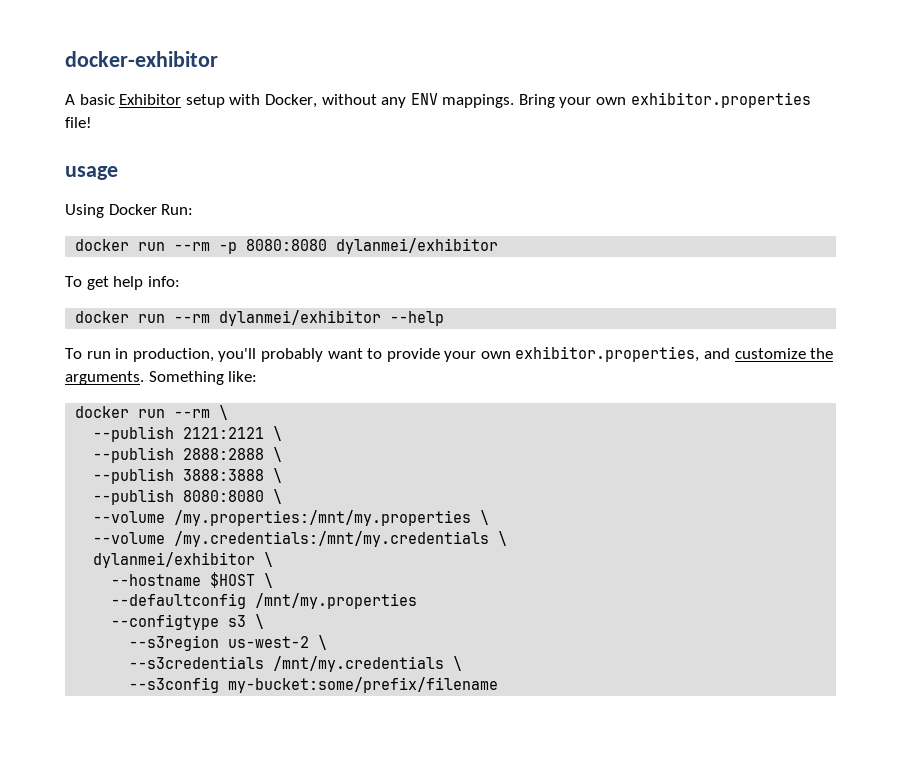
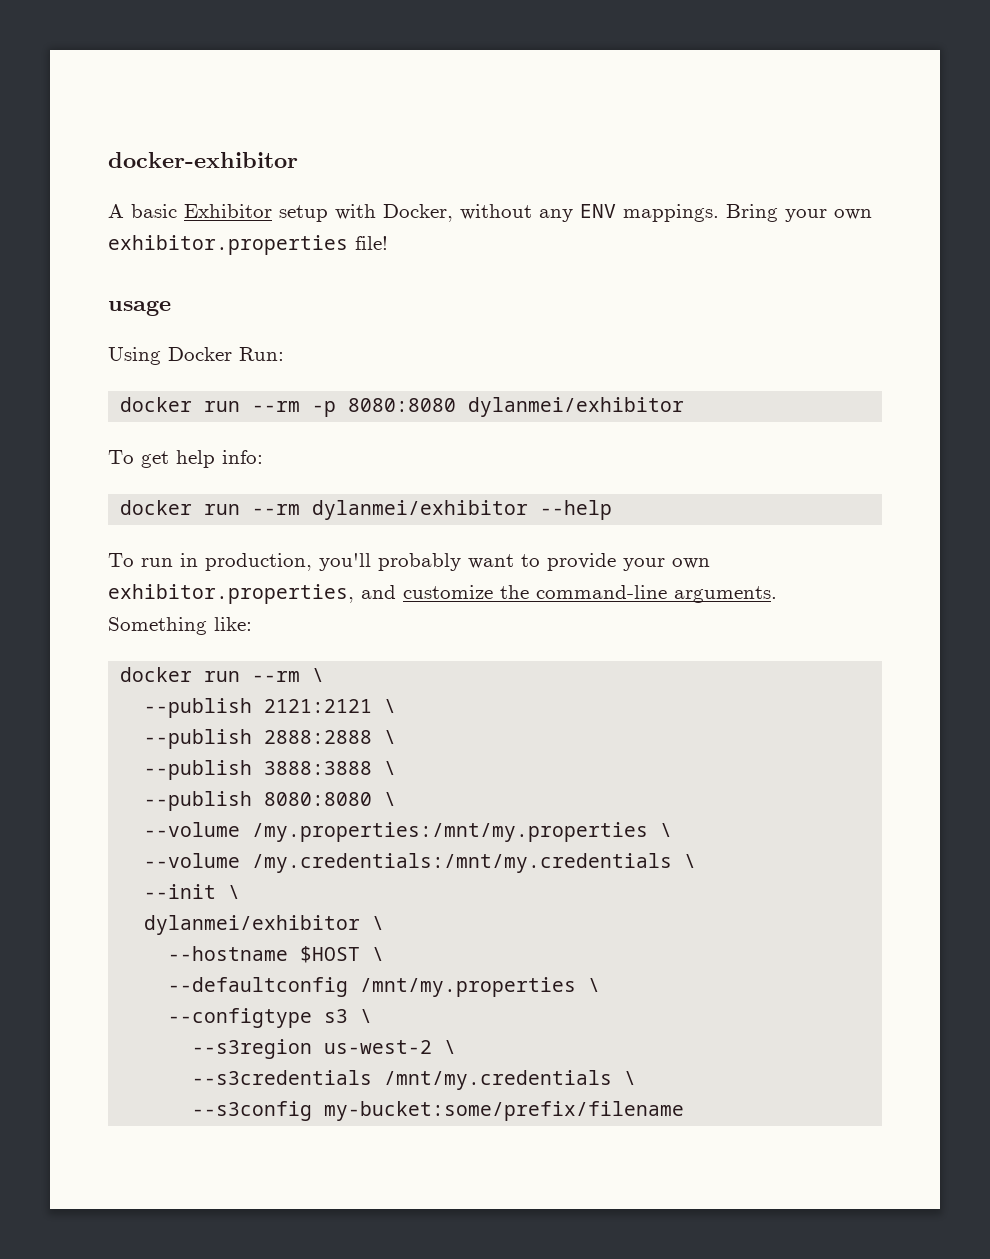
(834, 353) none -> [536,585,667,599] command-line
(508, 538) none -> [144,884,241,899] // --init \
(418, 601) none -> [588,978,601,992] \

